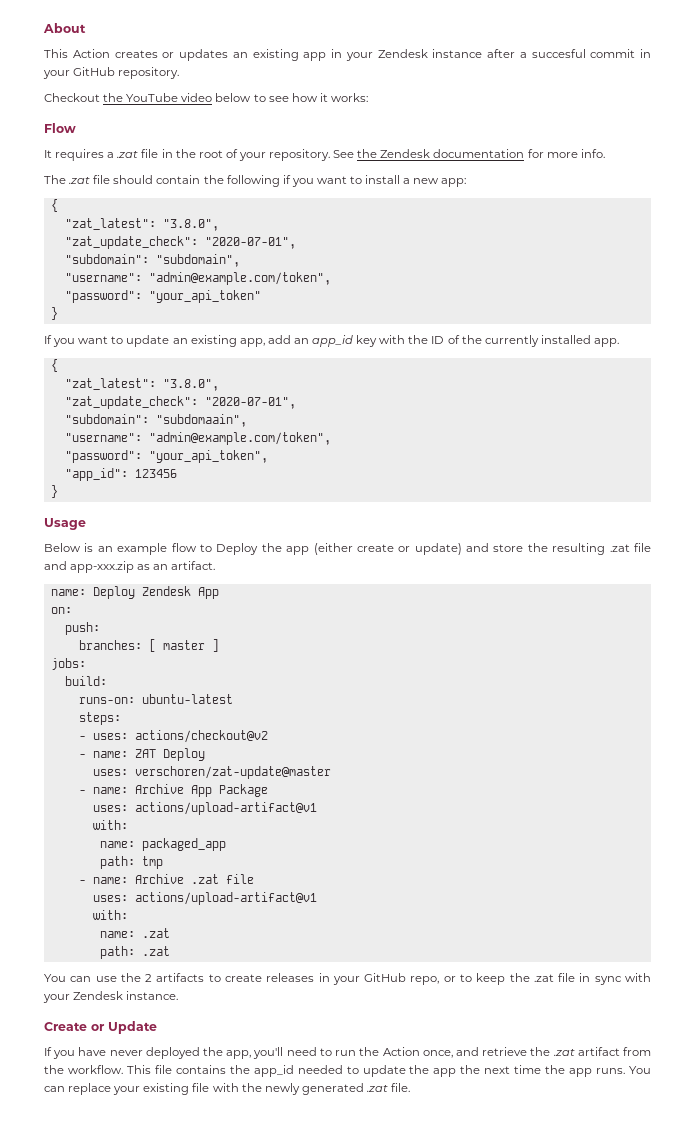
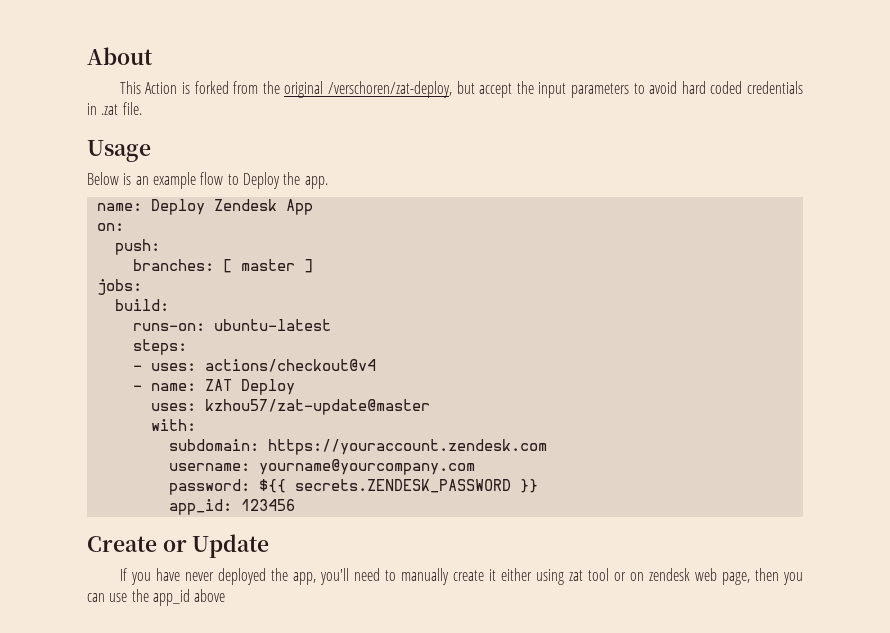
[114,49,651,61] [43,67,180,79] [44,93,368,102] [44,123,76,133] [44,149,605,161] [44,175,467,187] [50,199,58,212] [64,218,219,231] [64,236,296,249] [64,254,240,267] [64,272,331,285] [64,290,261,303] [50,307,58,320] [44,335,619,347] [50,359,58,372] [64,378,219,391] [64,396,296,409] [64,414,247,427] [64,432,331,445] [64,450,268,463] [64,468,177,481] [50,485,58,498] creates or updates an existing app in your Zendesk instance after a succesful commit in your GitHub repository. // Checkout the YouTube video below to see how it works: // Flow // It requires a .zat file in the root of your repository. See the Zendesk documentation for more info. // The .zat file should contain the following if you want to install a new app: // { // "zat_latest": "3.8.0", // "zat_update_check": "2020-07-01", // "subdomain": "subdomain", // "username": "admin@example.com/token", // "password": "your_api_token" // } // If you want to update an existing app, add an app_id key with the ID of the currently installed app. // { // "zat_latest": "3.8.0", // "zat_update_check": "2020-07-01", // "subdomain": "subdomaain", // "username": "admin@example.com/token", // "password": "your_api_token", // "app_id": 123456 // } -> [181,81,803,98] [87,102,142,115] is forked from the original /verschoren/zat-deploy, but accept the input parameters to avoid hard coded credentials in .zat file.
[286,543,652,555] [44,561,216,573] app (either create or update) and store the resulting .zat file and app-xxx.zip as an artifact. -> [304,176,328,189] app.
[134,730,268,743] actions/checkout@v2 -> [204,359,376,372] actions/checkout@v4
[134,766,331,779] [78,784,268,797] [92,802,317,815] [92,820,128,830] [99,838,226,851] [99,856,163,869] [78,874,254,884] [92,892,317,905] [92,910,128,920] [99,928,170,938] [99,946,170,959] [44,973,651,985] [43,991,179,1003] verschoren/zat-update@master // - name: Archive App Package // uses: actions/upload-artifact@v1 // with: // name: packaged_app // path: tmp // - name: Archive .zat file // uses: actions/upload-artifact@v1 // with: // name: .zat // path: .zat // You can use the 2 artifacts to create releases in your GitHub repo, or to keep the .zat file in sync with your Zendesk instance. -> [204,399,430,415] [150,419,196,431] [168,439,547,455] [168,459,475,475] [168,479,538,495] [168,499,295,515] kzhou57/zat-update@master // with: // subdomain: https://youraccount.zendesk.com // username: yourname@yourcompany.com // password: ${{ secrets.ZENDESK_PASSWORD }} // app_id: 123456
[335,1047,652,1058] [44,1065,652,1077] [44,1083,411,1095] run the Action once, and retrieve the .zat artifact from the workflow. This file contains the app_id needed to update the app the next time the app runs. You can replace your existing file with the newly generated .zat file. -> [400,568,803,585] [87,589,226,606] manually create it either using zat tool or on zendesk web page, then you can use the app_id above

